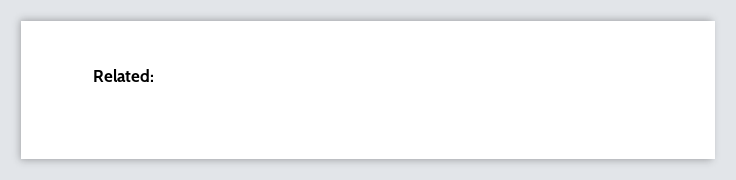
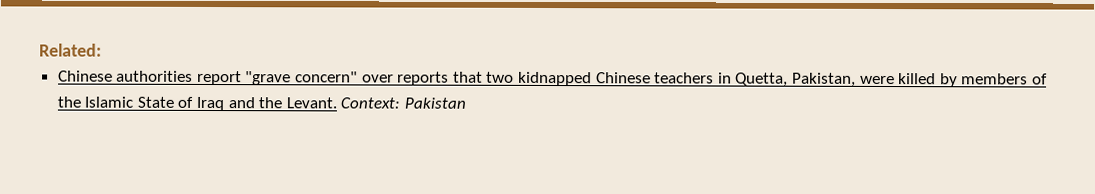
(154, 75) none -> [57,70,1048,88] [56,96,467,112] // Chinese authorities report "grave concern" over reports that two kidnapped Chinese teachers in Quetta, Pakistan, were killed by members of the Islamic State of Iraq and the Levant. Context: Pakistan

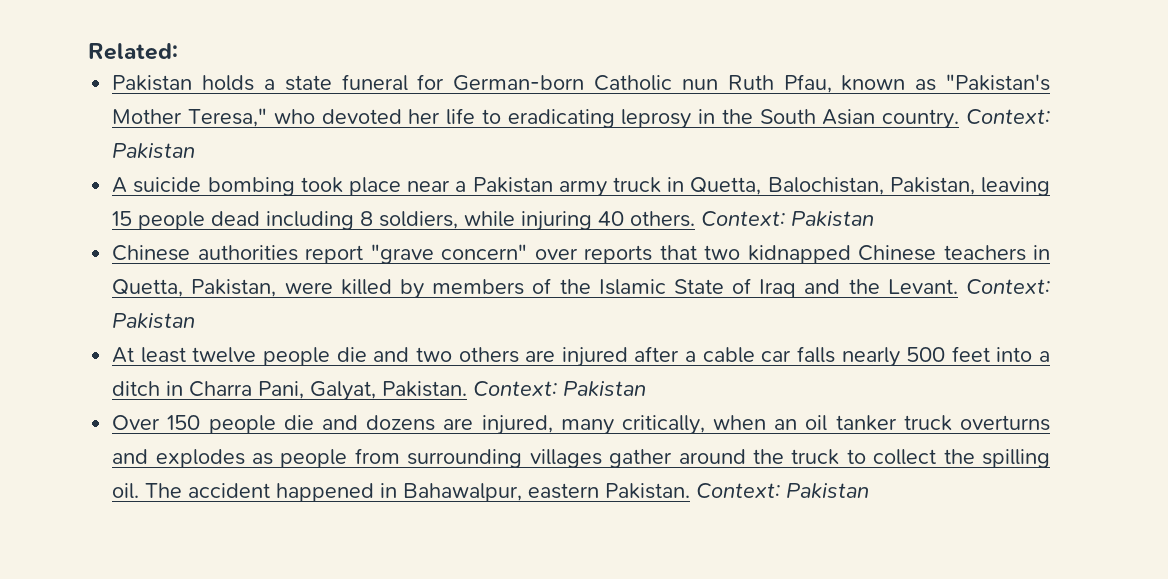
(102, 50) none -> [112,74,1050,93] [112,108,1050,129] [112,143,196,158] [112,177,1051,197] [112,211,875,231] // Pakistan holds a state funeral for German-born Catholic nun Ruth Pfau, known as "Pakistan's Mother Teresa," who devoted her life to eradicating leprosy in the South Asian country. Context: Pakistan // A suicide bombing took place near a Pakistan army truck in Quetta, Balochistan, Pakistan, leaving 15 people dead including 8 soldiers, while injuring 40 others. Context: Pakistan
(467, 103) none -> [112,346,1050,367] [112,381,647,401] [112,415,1050,435] [112,448,1050,468] [112,483,870,502] // At least twelve people die and two others are injured after a cable car falls nearly 500 feet into a ditch in Charra Pani, Galyat, Pakistan. Context: Pakistan // Over 150 people die and dozens are injured, many critically, when an oil tanker truck overturns and explodes as people from surrounding villages gather around the truck to collect the spilling oil. The accident happened in Bahawalpur, eastern Pakistan. Context: Pakistan

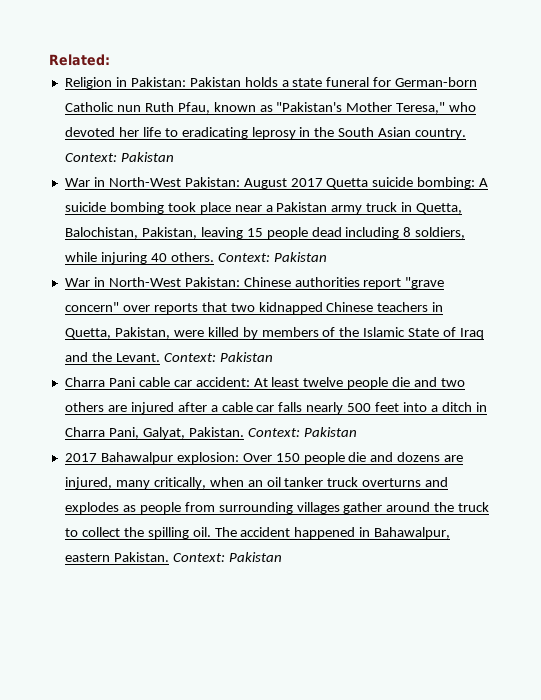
(178, 51) none -> [64,77,186,89] Religion in Pakistan:
(196, 150) none -> [64,177,476,189] War in North-West Pakistan: August 2017 Quetta suicide bombing:
(875, 218) none -> [64,277,240,287] War in North-West Pakistan:
(196, 320) none -> [64,377,250,387] Charra Pani cable car accident:
(647, 388) none -> [64,452,239,464] 2017 Bahawalpur explosion:

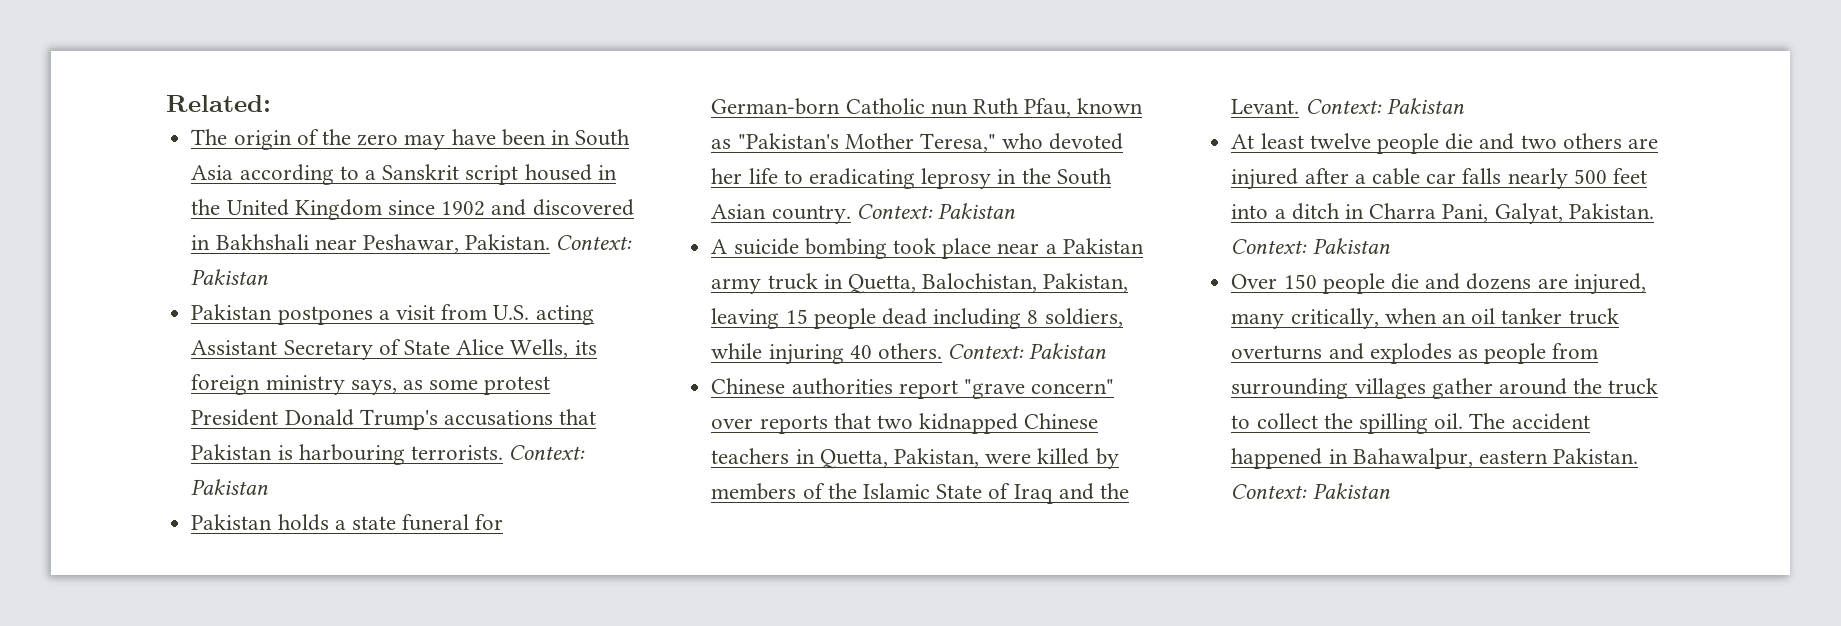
[64,77,186,89] Religion in Pakistan: -> [191,129,631,150] [191,164,617,185] [191,199,634,220] [191,234,633,253] [191,269,269,285] [191,304,594,325] [191,339,597,360] [191,374,551,395] [191,409,597,430] [191,444,586,465] [191,479,269,495] The origin of the zero may have been in South Asia according to a Sanskrit script housed in the United Kingdom since 1902 and discovered in Bakhshali near Peshawar, Pakistan. Context: Pakistan // Pakistan postpones a visit from U.S. acting Assistant Secretary of State Alice Wells, its foreign ministry says, as some protest President Donald Trump's accusations that Pakistan is harbouring terrorists. Context: Pakistan //
[64,177,476,189] War in North-West Pakistan: August 2017 Quetta suicide bombing: -> (1015, 211) none
[64,277,240,287] War in North-West Pakistan: -> (1107, 351) none
[64,377,250,387] Charra Pani cable car accident: -> (1464, 106) none
[64,452,239,464] 2017 Bahawalpur explosion: -> (1390, 246) none

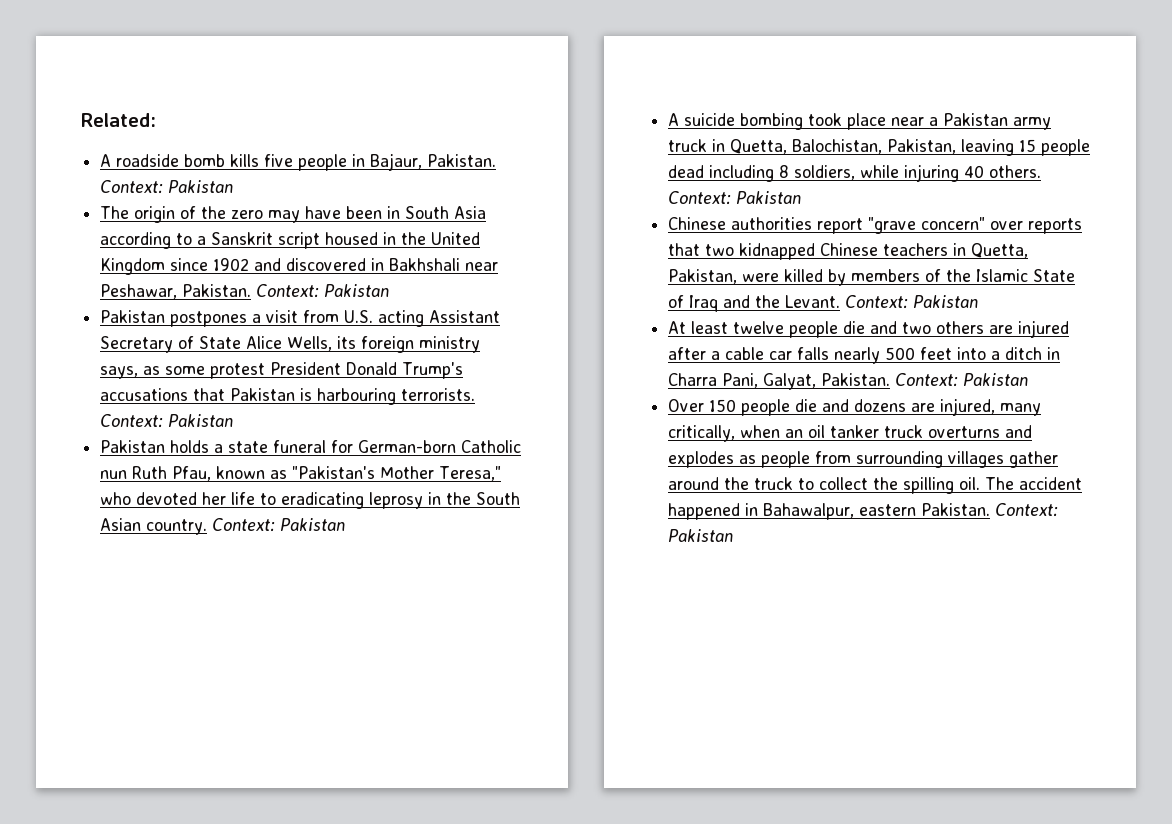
(271, 103) none -> [100,153,497,171] [100,180,234,194] // A roadside bomb kills five people in Bajaur, Pakistan. Context: Pakistan

